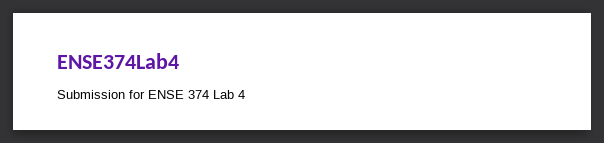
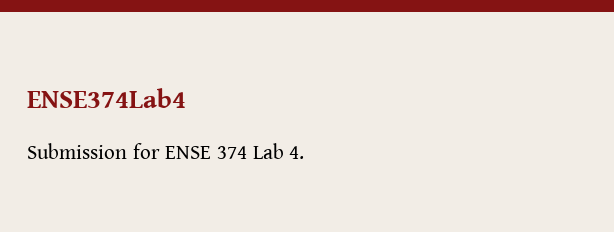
[238,90,245,99] 4 -> [289,146,305,159] 4.

